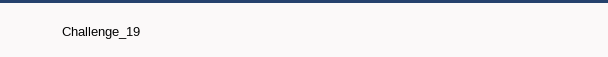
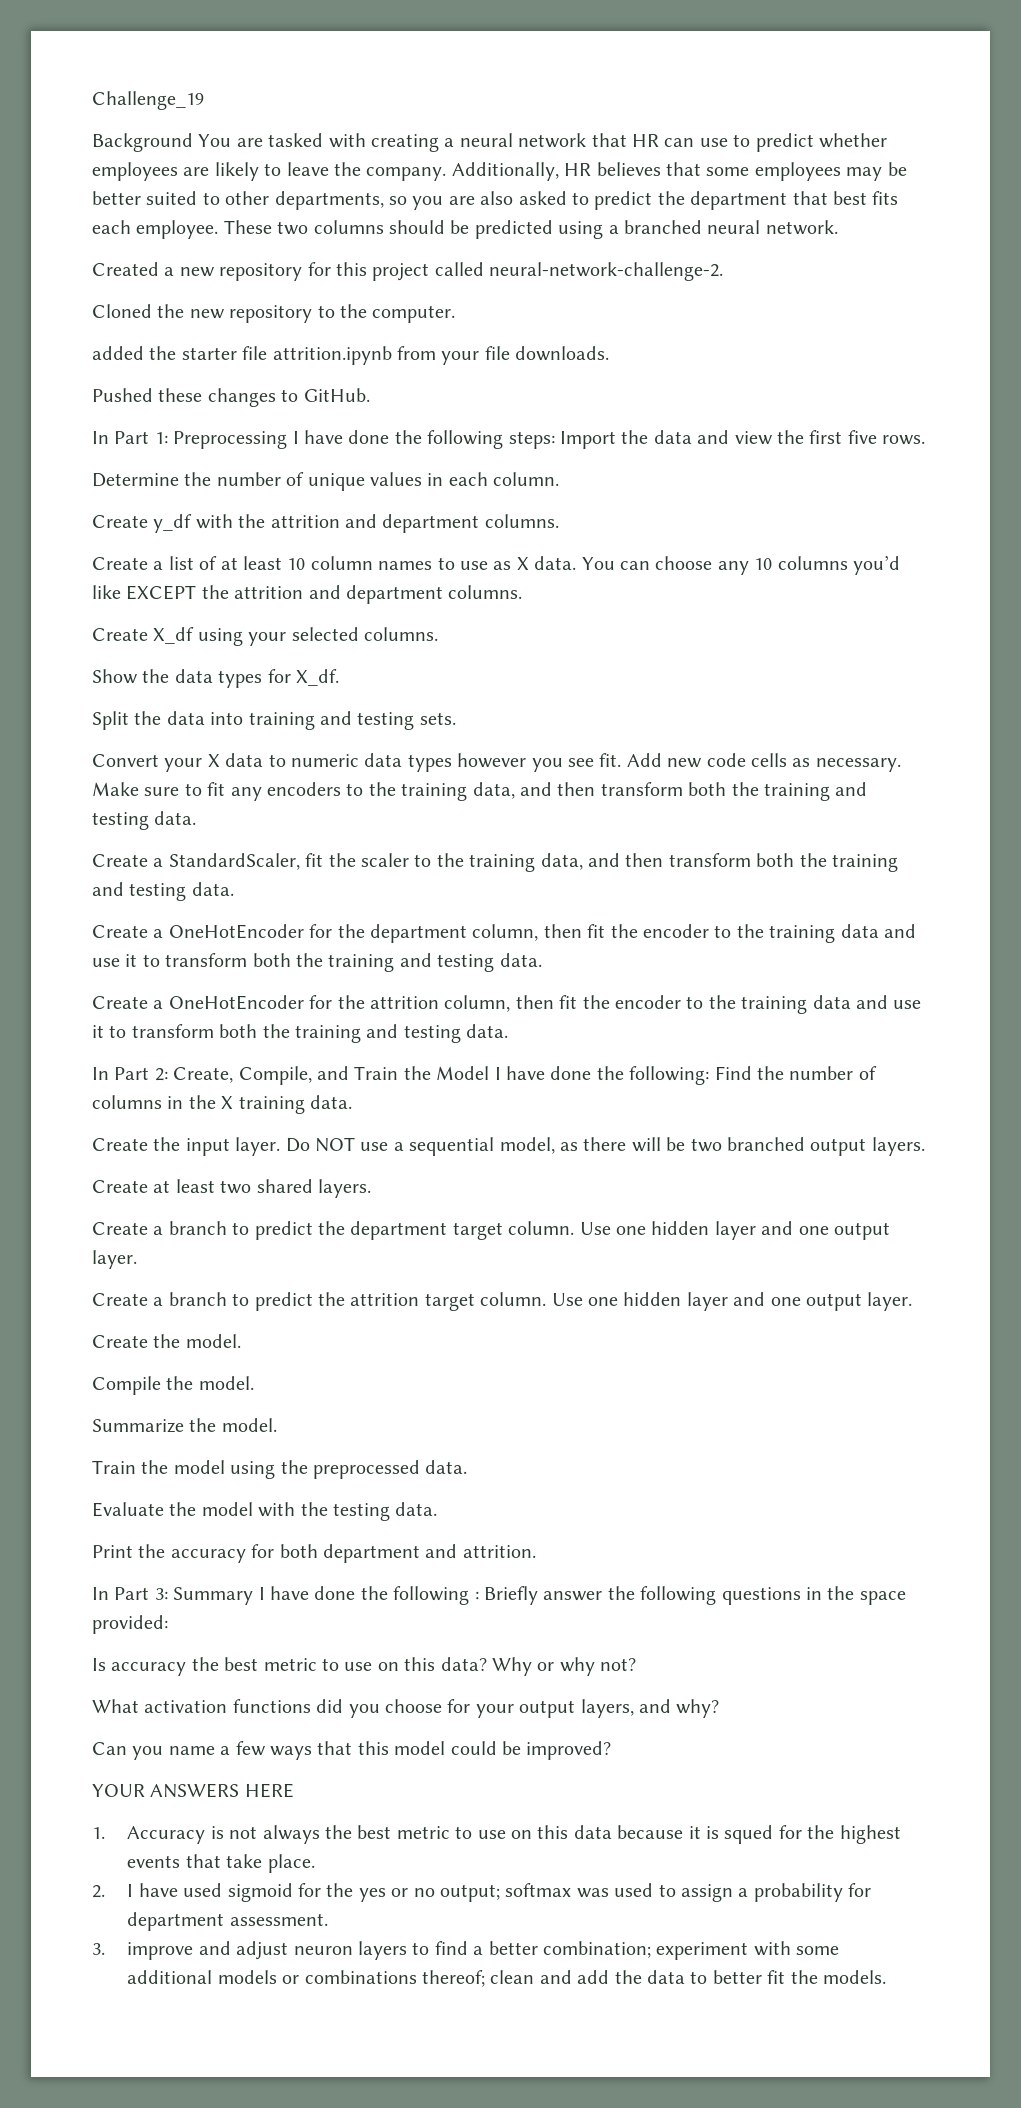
(140, 33) none -> [92,133,887,152] [92,162,907,181] [92,191,899,210] [92,220,838,239] [92,262,724,281] [92,304,456,323] [92,346,610,365] [92,388,370,407] [92,430,926,449] [92,472,560,491] [92,514,559,533] [92,555,900,575] [92,585,523,604] [92,627,438,646] [92,669,339,688] [92,711,456,730] [92,753,901,772] [92,782,868,801] [92,811,197,830] [92,853,898,872] [92,882,234,901] [92,924,916,943] [92,953,542,972] [92,995,922,1014] [92,1024,509,1043] [92,1066,877,1085] [92,1095,352,1114] [92,1137,925,1156] [92,1179,371,1198] [92,1221,890,1240] [92,1250,137,1269] [92,1292,913,1311] [92,1334,241,1348] [92,1376,254,1395] [92,1418,277,1433] [92,1460,468,1479] [92,1502,438,1521] [92,1544,536,1563] [92,1586,906,1605] [92,1615,168,1634] [92,1657,637,1676] [92,1699,720,1718] [92,1741,612,1760] [92,1783,294,1798] [92,1825,901,1844] [127,1854,315,1873] [92,1883,872,1902] [127,1912,328,1931] [92,1941,840,1960] [127,1970,886,1987] // Background You are tasked with creating a neural network that HR can use to predict whether employees are likely to leave the company. Additionally, HR believes that some employees may be better suited to other departments, so you are also asked to predict the department that best fits each employee. These two columns should be predicted using a branched neural network. // Created a new repository for this project called neural-network-challenge-2. // Cloned the new repository to the computer. // added the starter file attrition.ipynb from your file downloads. // Pushed these changes to GitHub. // In Part 1: Preprocessing I have done the following steps: Import the data and view the first five rows. // Determine the number of unique values in each column. // Create y_df with the attrition and department columns. // Create a list of at least 10 column names to use as X data. You can choose any 10 columns you’d like EXCEPT the attrition and department columns. // Create X_df using your selected columns. // Show the data types for X_df. // Split the data into training and testing sets. // Convert your X data to numeric data types however you see fit. Add new code cells as necessary. Make sure to fit any encoders to the training data, and then transform both the training and testing data. // Create a StandardScaler, fit the scaler to the training data, and then transform both the training and testing data. // Create a OneHotEncoder for the department column, then fit the encoder to the training data and use it to transform both the training and testing data. // Create a OneHotEncoder for the attrition column, then fit the encoder to the training data and use it to transform both the training and testing data. // In Part 2: Create, Compile, and Train the Model I have done the following: Find the number of columns in the X training data. // Create the input layer. Do NOT use a sequential model, as there will be two branched output layers. // Create at least two shared layers. // Create a branch to predict the department target column. Use one hidden layer and one output layer. // Create a branch to predict the attrition target column. Use one hidden layer and one output layer. // Create the model. // Compile the model. // Summarize the model. // Train the model using the preprocessed data. // Evaluate the model with the testing data. // Print the accuracy for both department and attrition. // In Part 3: Summary I have done the following : Briefly answer the following questions in the space provided: // Is accuracy the best metric to use on this data? Why or why not? // What activation functions did you choose for your output layers, and why? // Can you name a few ways that this model could be improved? // YOUR ANSWERS HERE // 1. Accuracy is not always the best metric to use on this data because it is squed for the highest events that take place. // 2. I have used sigmoid for the yes or no output; softmax was used to assign a probability for department assessment. // 3. improve and adjust neuron layers to find a better combination; experiment with some additional models or combinations thereof; clean and add the data to better fit the models.

